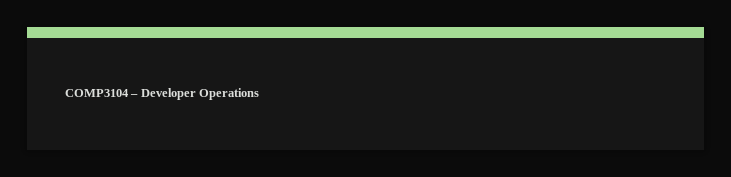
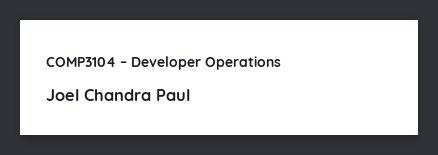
(260, 94) none -> [46,89,190,101] // Joel Chandra Paul

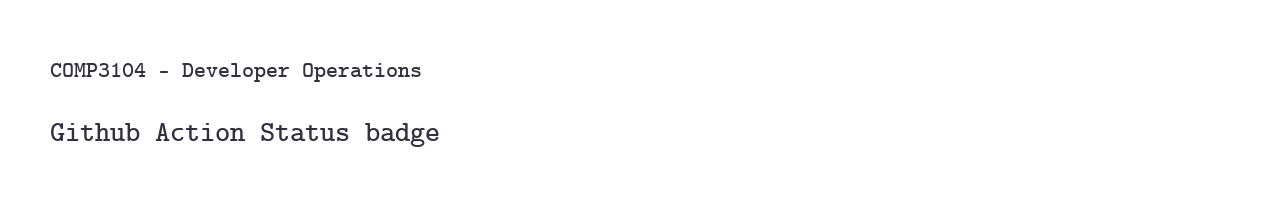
[46,89,190,101] Joel Chandra Paul -> [50,123,440,147] Github Action Status badge

